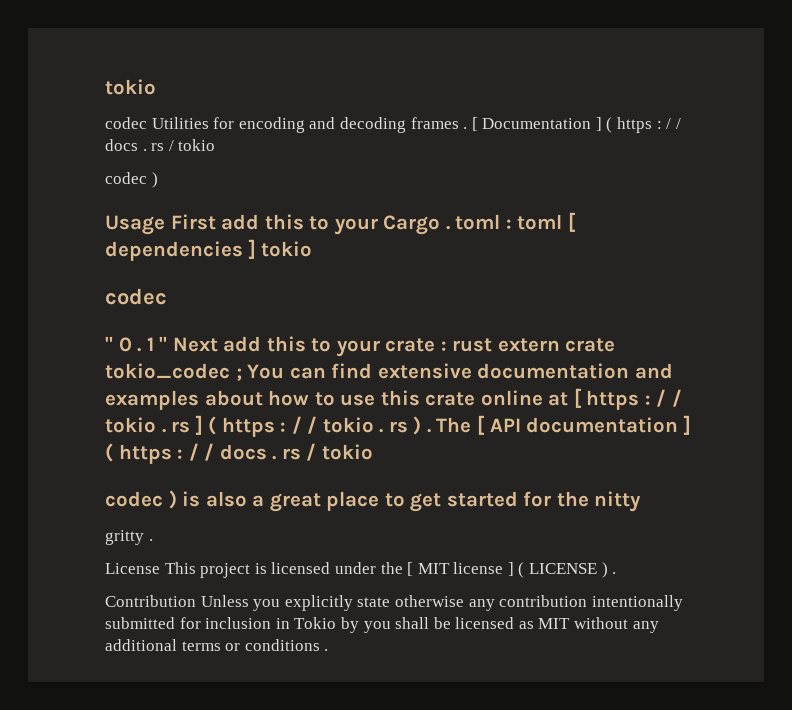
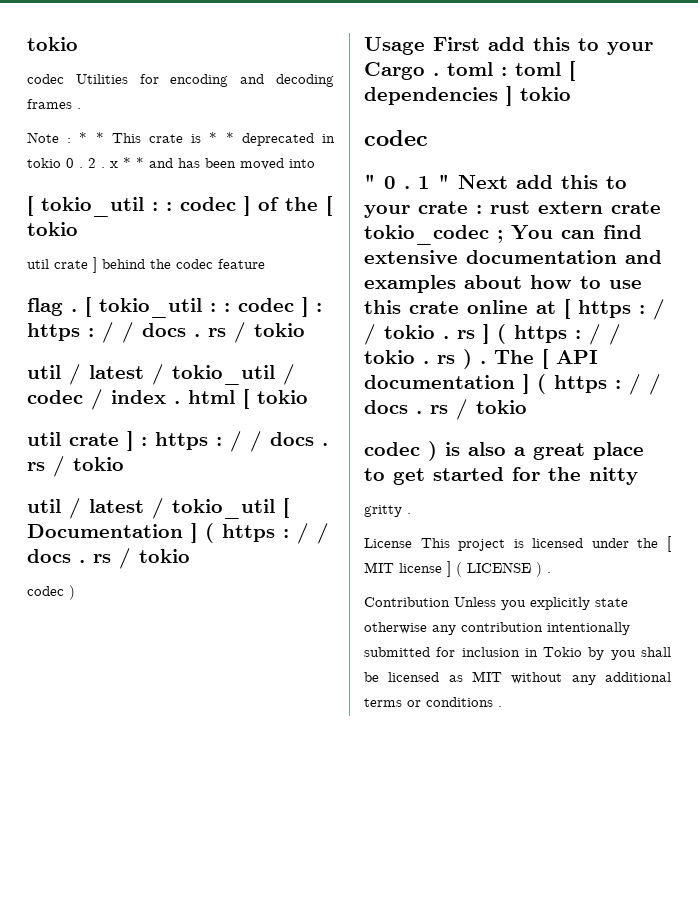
(468, 128) none -> [27,132,335,146] [27,157,315,170] [27,196,332,217] [27,222,78,236] [27,257,265,273] [27,297,322,318] [27,322,305,343] [27,364,295,385] [27,389,308,410] [27,431,328,452] [27,456,124,477] [27,498,275,519] // Note : * * This crate is * * deprecated in tokio 0 . 2 . x * * and has been moved into // [ tokio_util : : codec ] of the [ tokio // util crate ] behind the codec feature // flag . [ tokio_util : : codec ] : https : / / docs . rs / tokio // util / latest / tokio_util / codec / index . html [ tokio // util crate ] : https : / / docs . rs / tokio // util / latest / tokio_util

